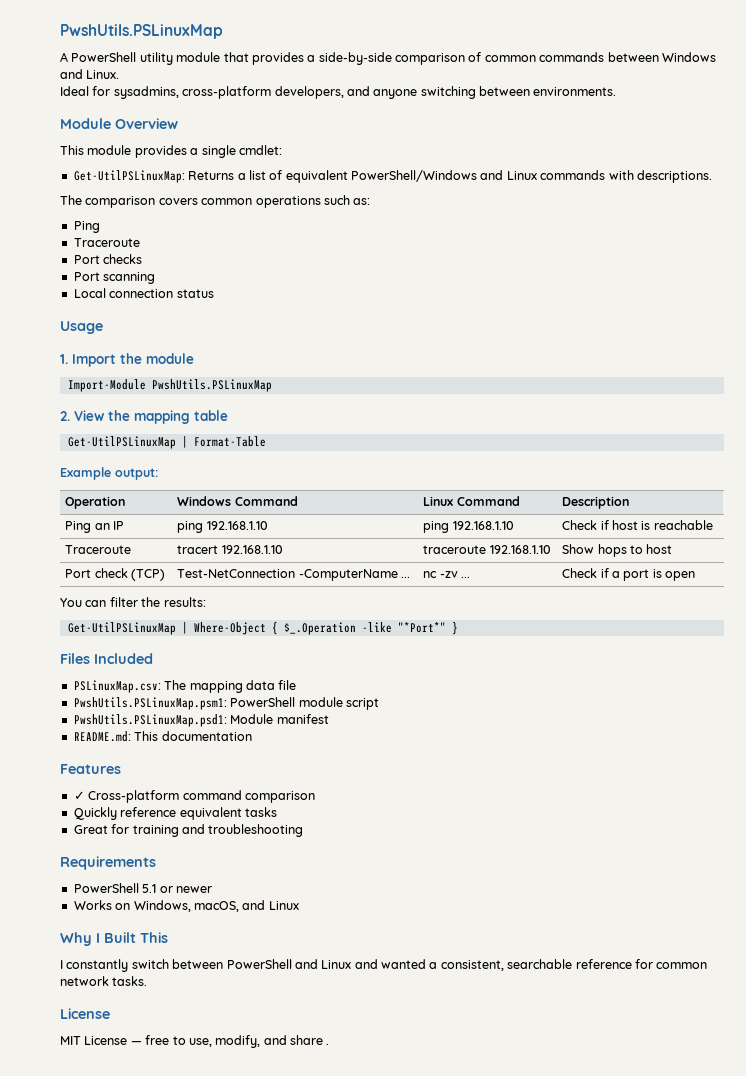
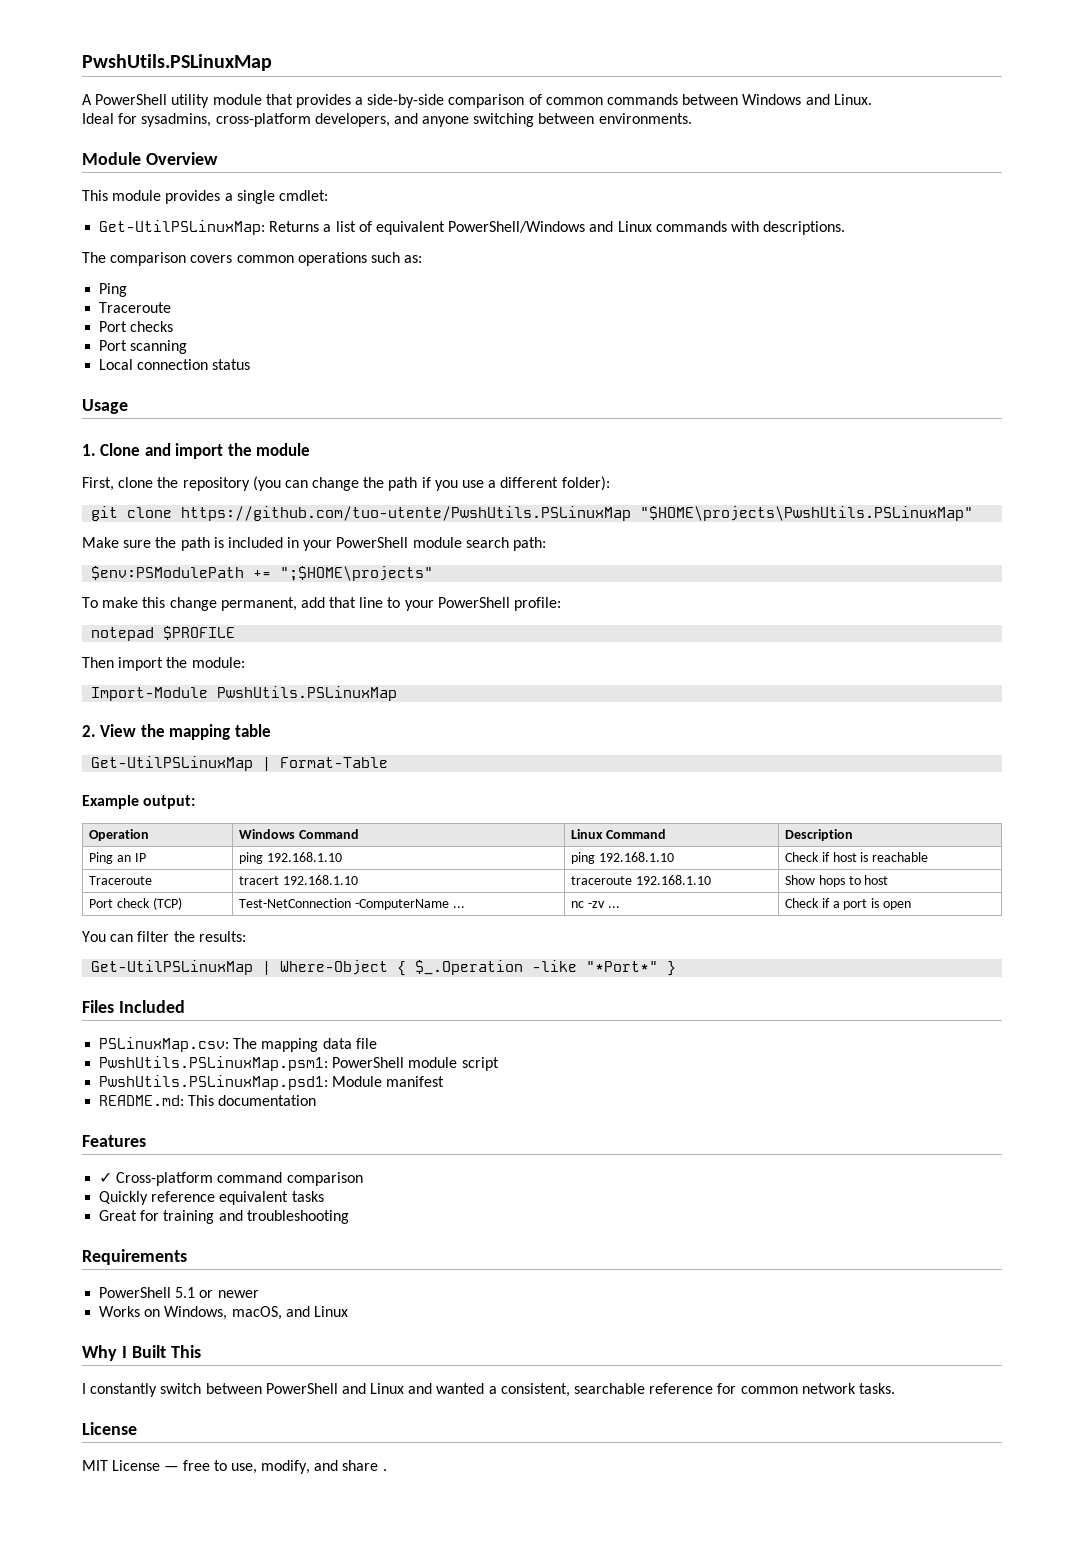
[72,354,116,367] Import -> [100,443,224,459] Clone and import
(194, 358) none -> [82,476,610,491] [91,506,974,521] [82,537,547,551] [91,566,434,581] [82,597,562,611] [91,626,236,641] [82,657,245,671] // First, clone the repository (you can change the path if you use a different folder): // git clone https://github.com/tuo-utente/PwshUtils.PSLinuxMap "$HOME\projects\PwshUtils.PSLinuxMap" // Make sure the path is included in your PowerShell module search path: // $env:PSModulePath += ";$HOME\projects" // To make this change permanent, add that line to your PowerShell profile: // notepad $PROFILE // Then import the module:

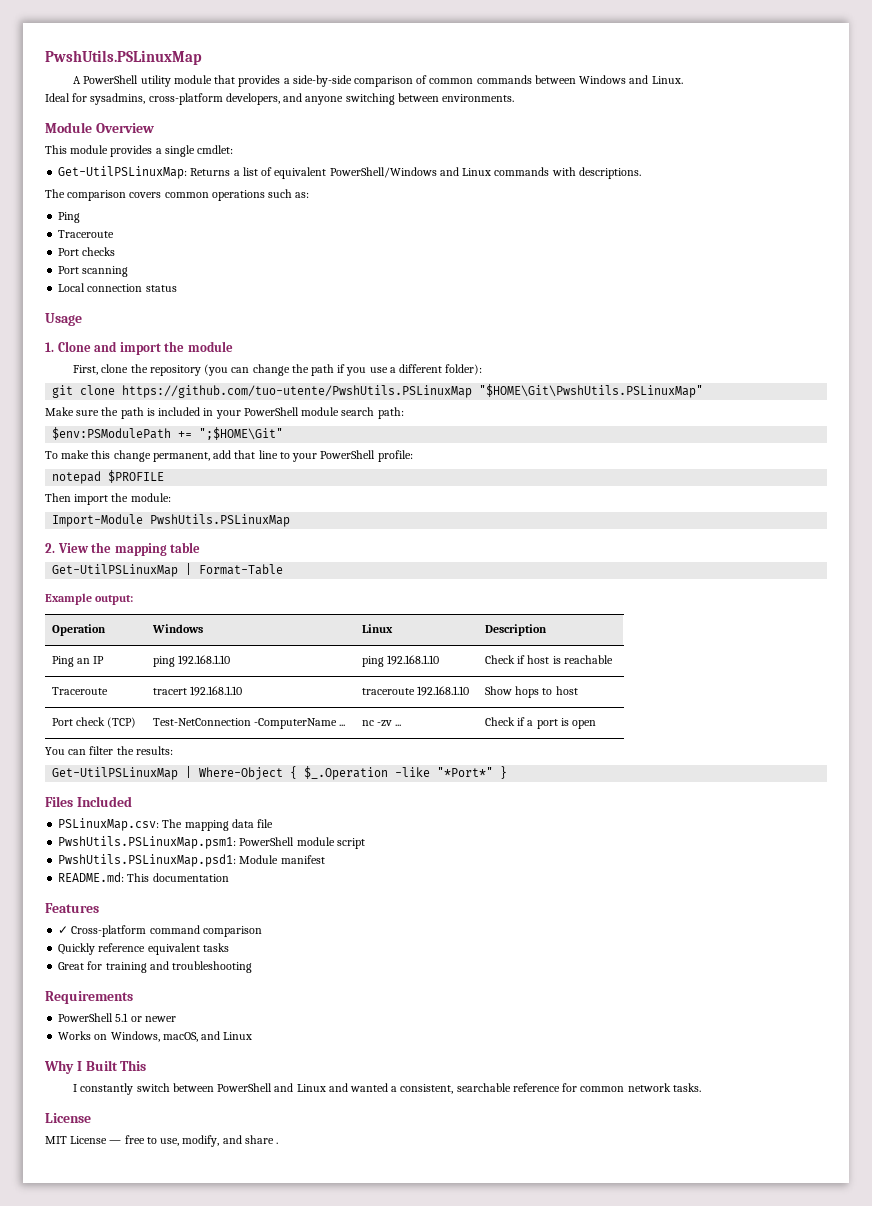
[640,506,974,521] "$HOME\projects\PwshUtils.PSLinuxMap" -> [479,384,704,398] "$HOME\Git\PwshUtils.PSLinuxMap"
[280,566,434,581] ";$HOME\projects" -> [199,427,284,440] ";$HOME\Git"
[298,829,359,839] [571,829,666,839] Command | Linux Command -> [361,624,393,633] | Linux

